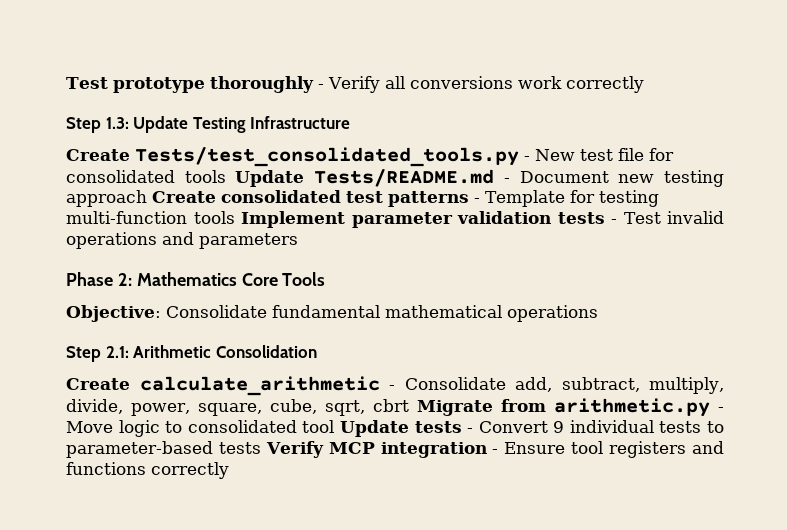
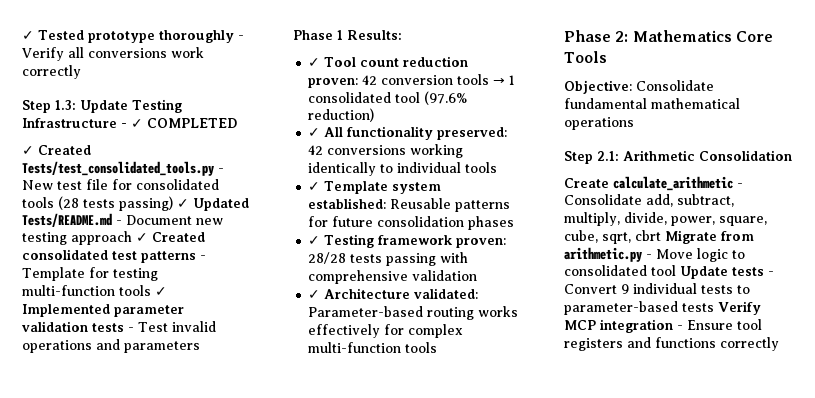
[66,77,108,89] Test -> [22,30,84,40] ✓ Tested
[66,149,130,161] // Create -> [121,118,237,128] [22,145,91,155] - ✓ COMPLETED // ✓ Created
[235,170,305,187] Update -> [58,196,249,211] (28 tests passing) ✓ Updated
[152,191,216,203] Create -> [136,232,205,242] ✓ Created
[241,211,346,228] Implement -> [155,287,167,296] [22,304,110,317] ✓ Implemented
(298, 241) none -> [293,30,402,40] [308,56,469,67] [308,74,516,88] [308,91,468,105] [308,108,375,122] [308,126,508,140] [308,144,464,158] [308,162,498,176] [308,181,442,194] [308,198,511,212] [308,216,515,230] [308,234,507,248] [308,252,469,266] [308,270,478,284] [308,288,479,299] [308,306,519,320] [308,324,464,338] [308,342,438,353] // Phase 1 Results: // ✓ Tool count reduction proven: 42 conversion tools → 1 consolidated tool (97.6% reduction) // ✓ All functionality preserved: 42 conversions working identically to individual tools // ✓ Template system established: Reusable patterns for future consolidation phases // ✓ Testing framework proven: 28/28 tests passing with comprehensive validation // ✓ Architecture validated: Parameter-based routing works effectively for complex multi-function tools

